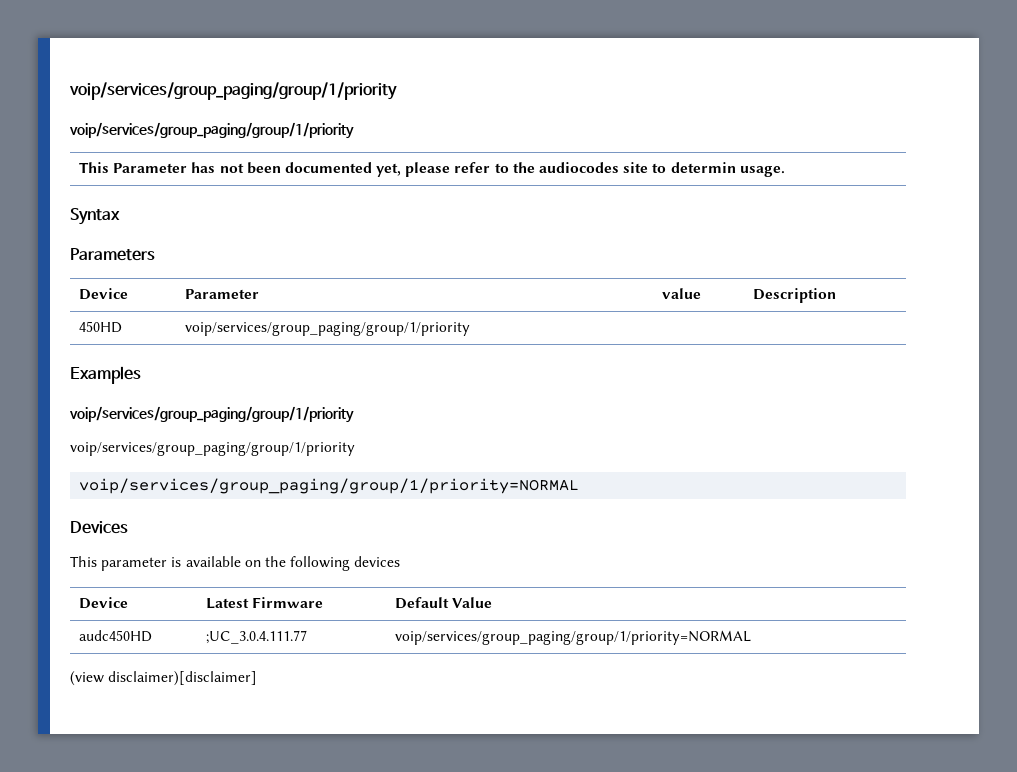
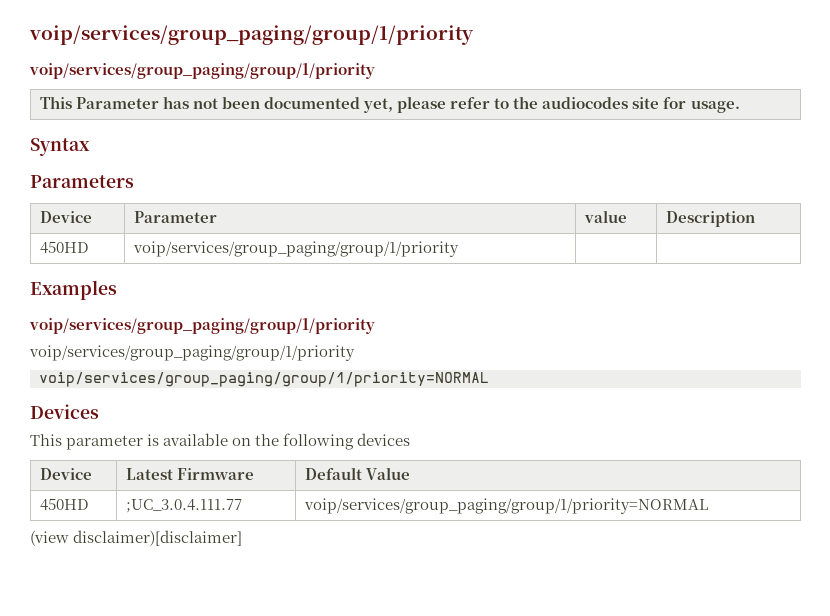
[652,162,736,173] to determin -> [663,97,687,109] for
[78,630,152,642] audc450HD -> [39,498,89,511] 450HD

